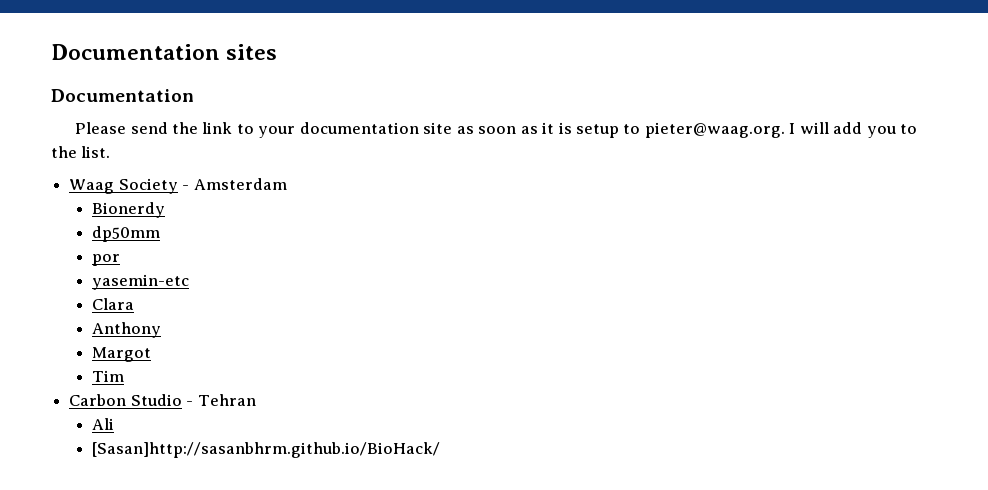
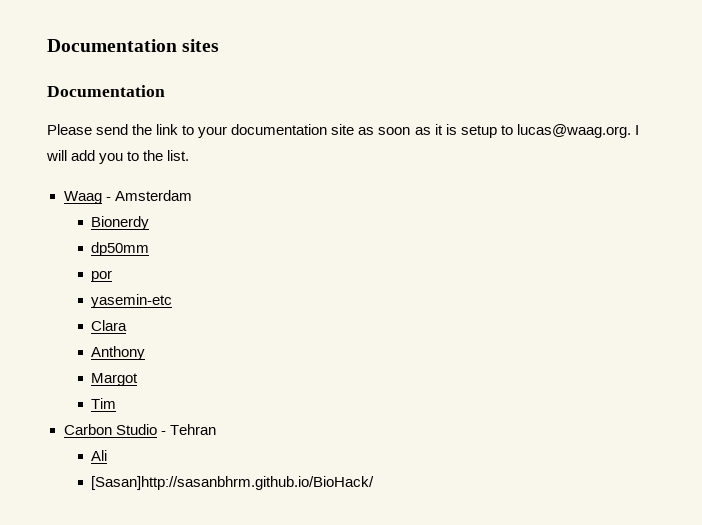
[644,122,785,138] pieter@waag.org. -> [516,124,631,138] lucas@waag.org.
[118,178,178,194] Society -> (102, 197) none

